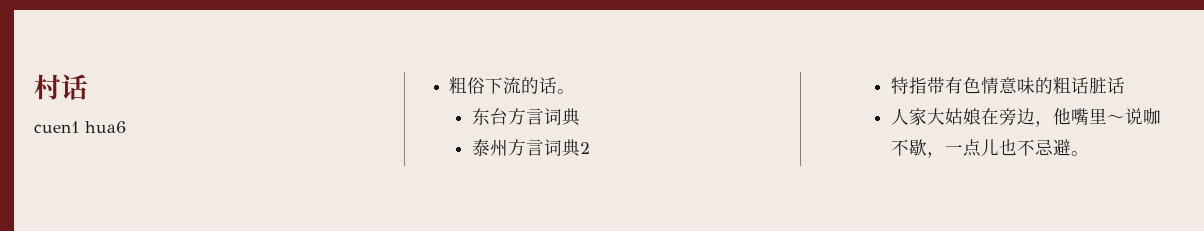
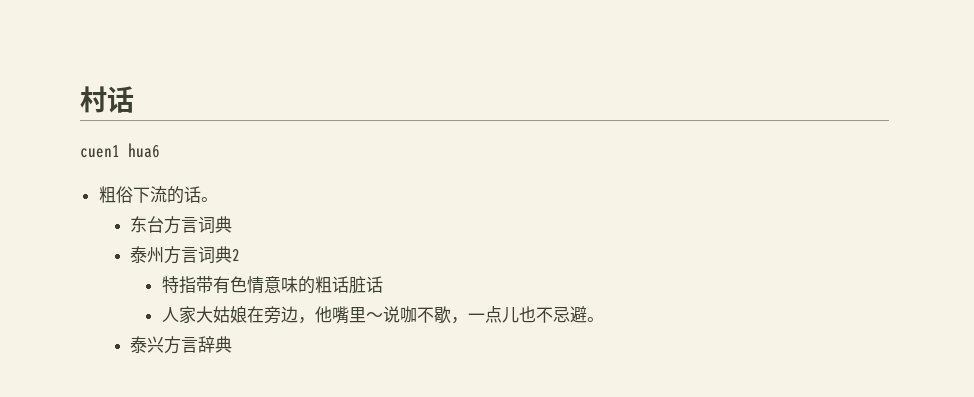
(1090, 153) none -> [130,336,233,354] // 泰兴方言辞典

